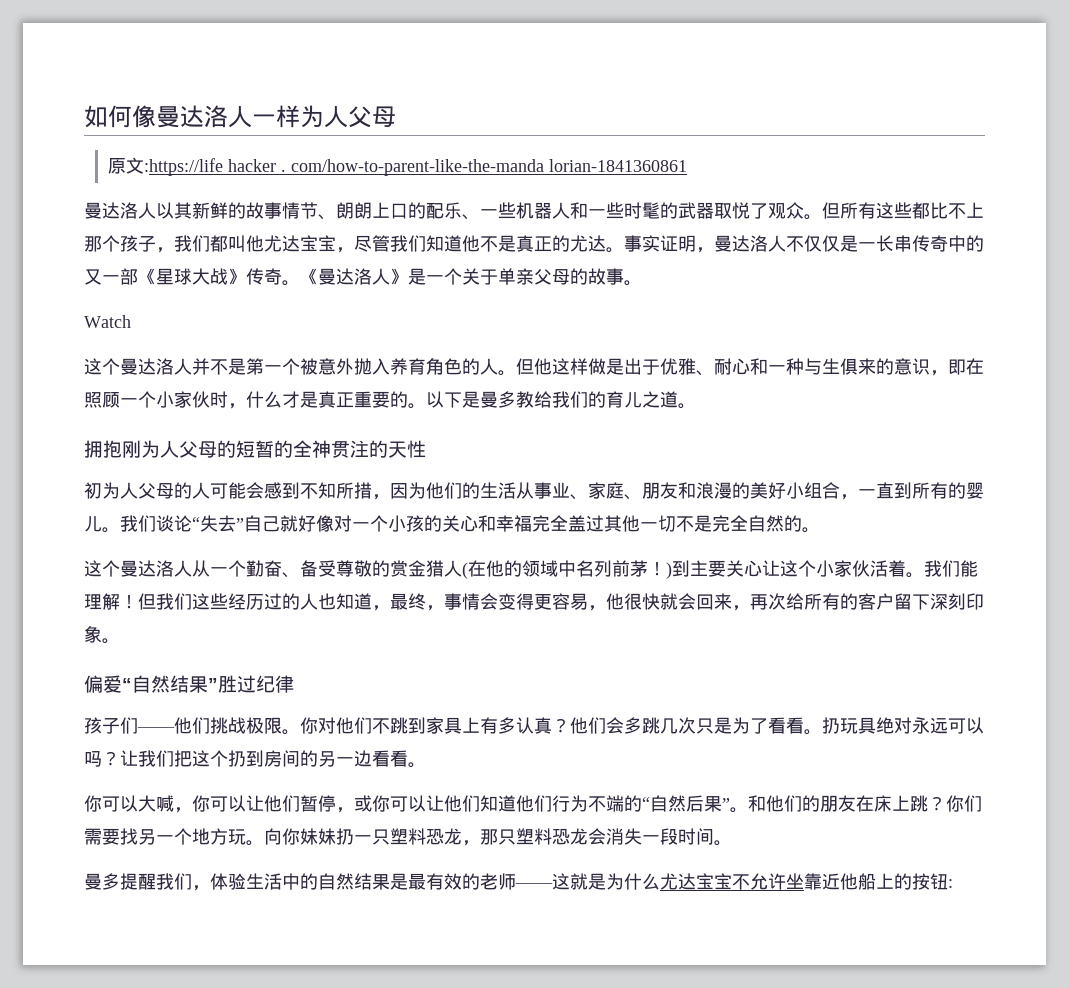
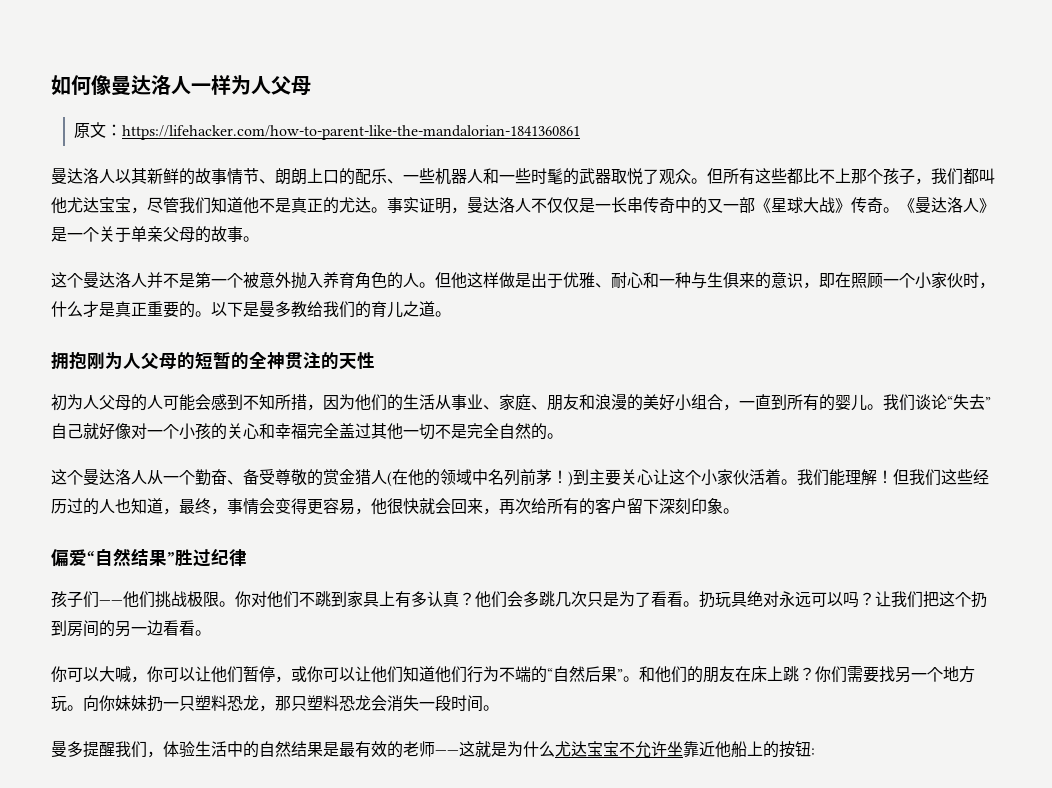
[143,158,687,176] :https://life hacker . com/how-to-parent-like-the-manda lorian-1841360861 -> [106,124,581,140] ：https://lifehacker.com/how-to-parent-like-the-mandalorian-1841360861
[84,315,131,328] // Watch -> (259, 239) none

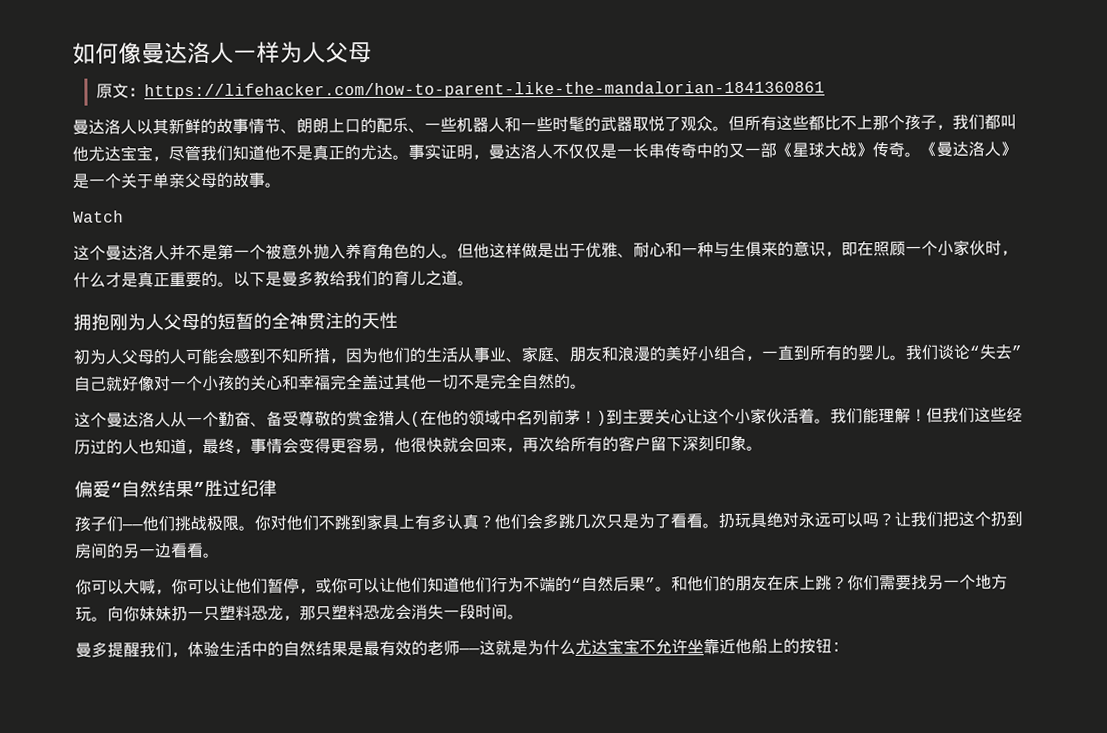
(259, 239) none -> [73,210,124,223] // Watch

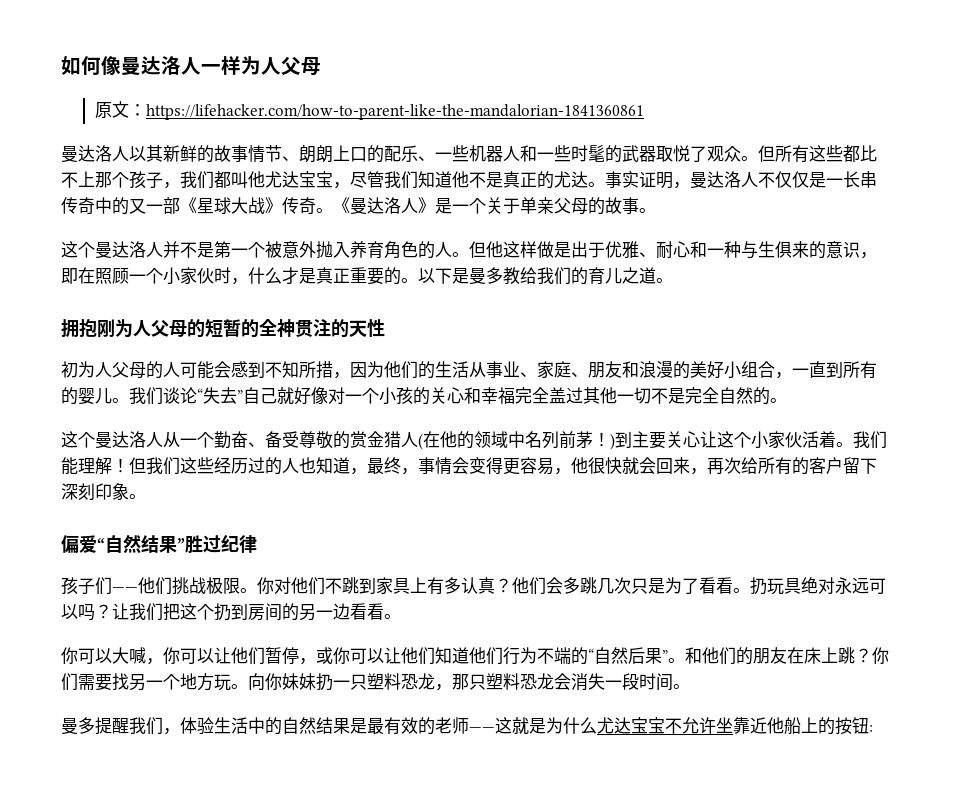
[73,210,124,223] // Watch -> (656, 210) none

